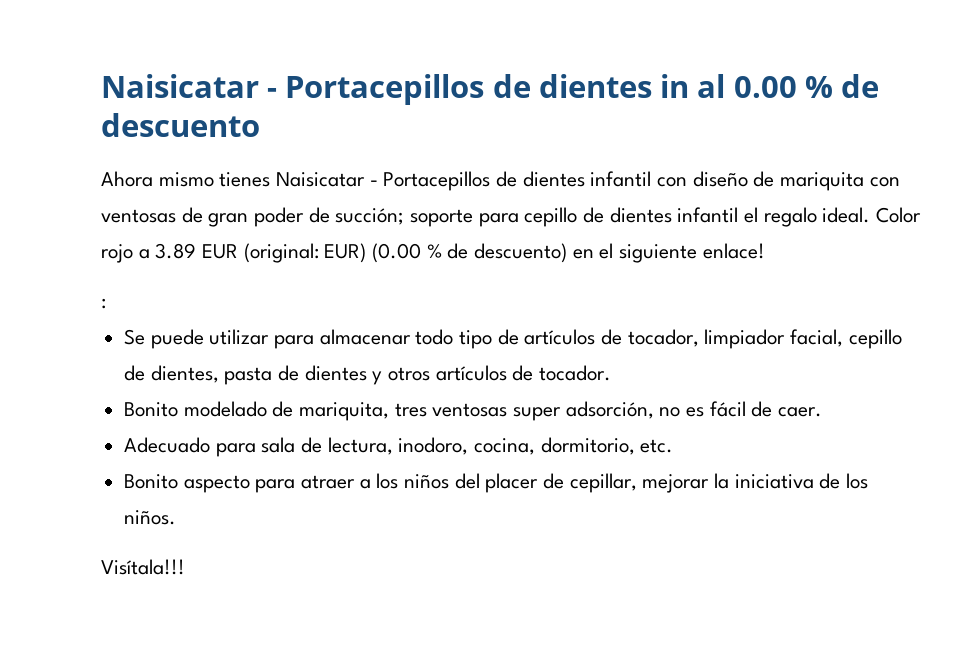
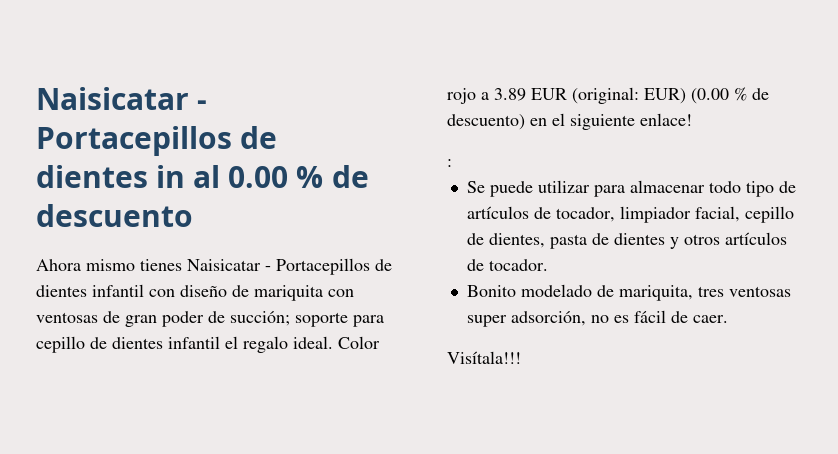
[124,437,674,457] [124,473,869,493] [124,510,177,525] // Adecuado para sala de lectura, inodoro, cocina, dormitorio, etc. // Bonito aspecto para atraer a los niños del placer de cepillar, mejorar la iniciativa de los niños. -> (728, 319) none

